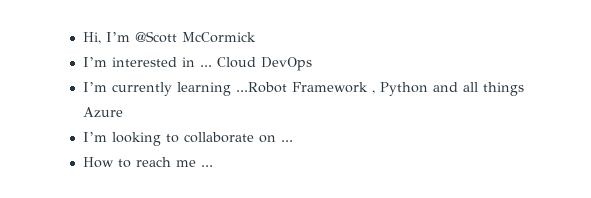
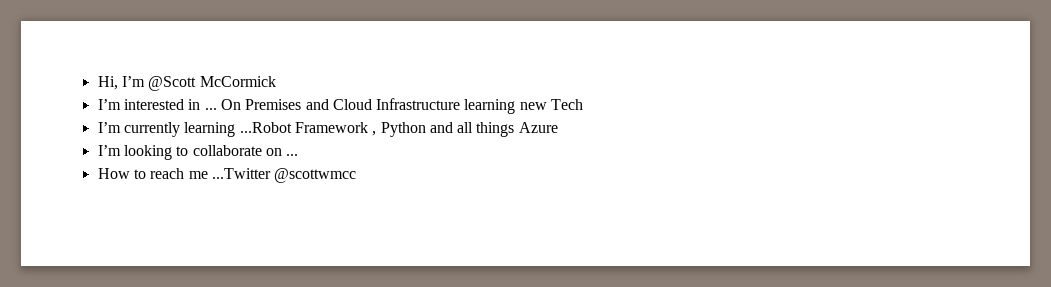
[216,57,312,71] Cloud DevOps -> [220,98,584,114] On Premises and Cloud Infrastructure learning new Tech
[200,165,213,167] ... -> [211,168,357,183] ...Twitter @scottwmcc

